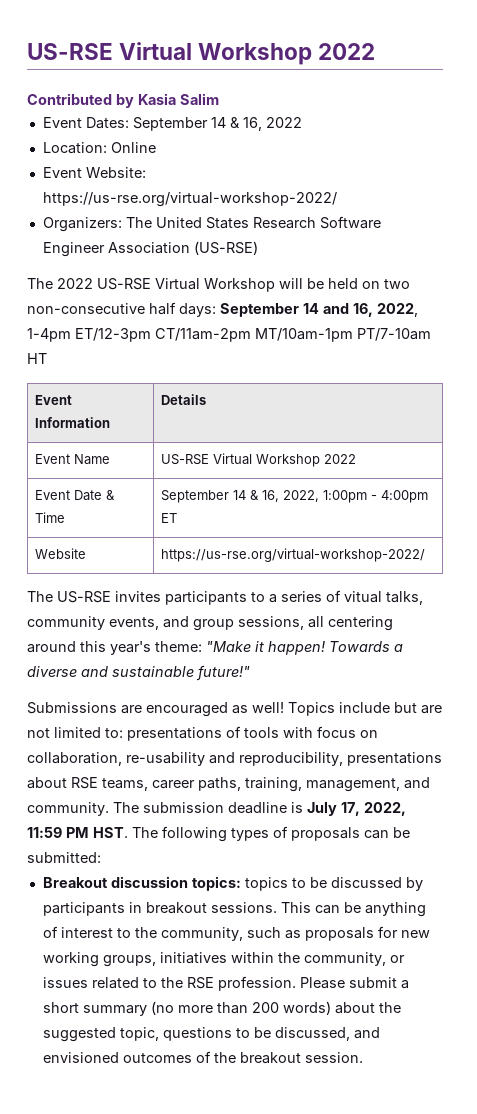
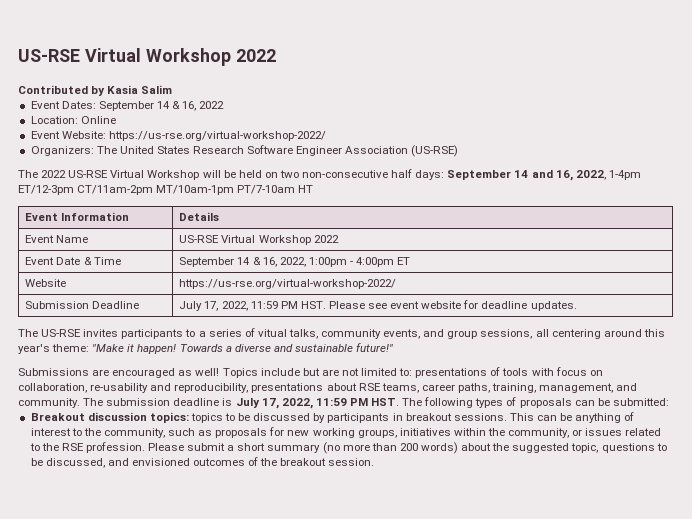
(426, 555) none -> [25,301,140,309] [179,300,577,311] // Submission Deadline | July 17, 2022, 11:59 PM HST. Please see event website for deadline updates.

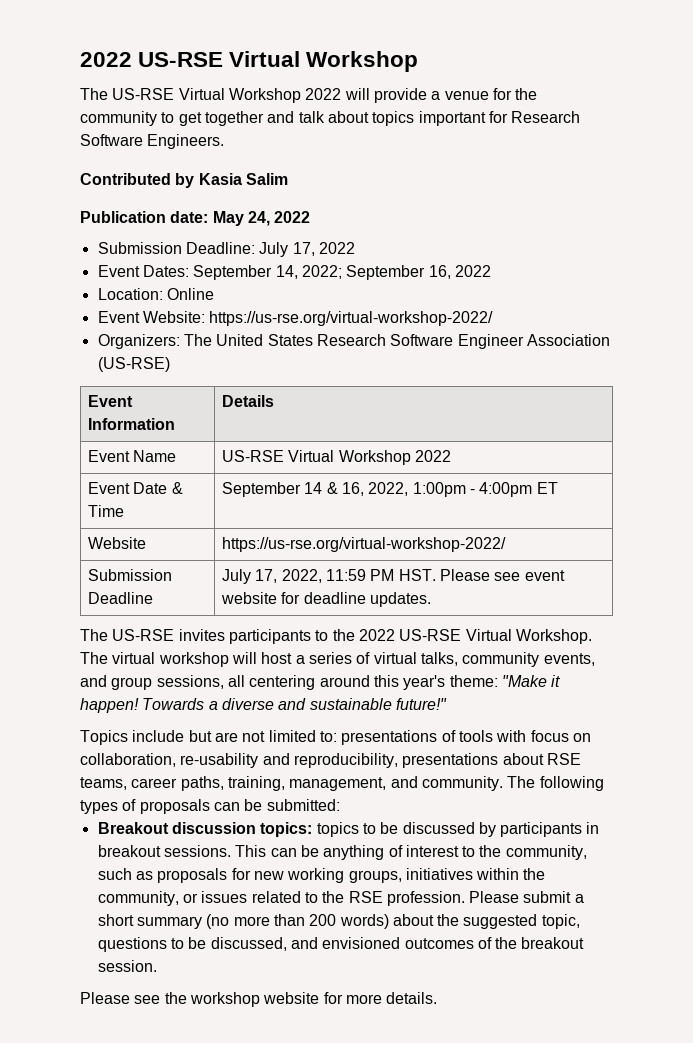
[18,48,276,66] [18,85,173,96] US-RSE Virtual Workshop 2022 // Contributed by Kasia Salim -> [80,51,419,72] [80,88,538,103] [80,111,581,126] [80,134,225,149] [80,173,288,188] [80,211,311,226] [97,242,355,257] 2022 US-RSE Virtual Workshop // The US-RSE Virtual Workshop 2022 will provide a venue for the community to get together and talk about topics important for Research Software Engineers. // Contributed by Kasia Salim // Publication date: May 24, 2022 // Submission Deadline: July 17, 2022
[156,101,181,109] 14 & -> [275,265,426,280] 14, 2022; September
[18,169,641,181] [18,185,314,195] // The 2022 US-RSE Virtual Workshop will be held on two non-consecutive half days: September 14 and 16, 2022, 1-4pm ET/12-3pm CT/11am-2pm MT/10am-1pm PT/7-10am HT -> (170, 364) none
(196, 333) none -> [332,629,592,644] [80,652,293,667] the 2022 US-RSE Virtual Workshop. The virtual workshop will host
[257,329,287,337] vitual -> [373,652,417,664] virtual
[18,368,220,378] Submissions are encouraged as well! -> (447, 704) none
[106,398,423,409] submission deadline is July 17, 2022, 11:59 PM HST. The -> (536, 782) none
(375, 462) none -> [80,992,438,1007] // Please see the workshop website for more details.

